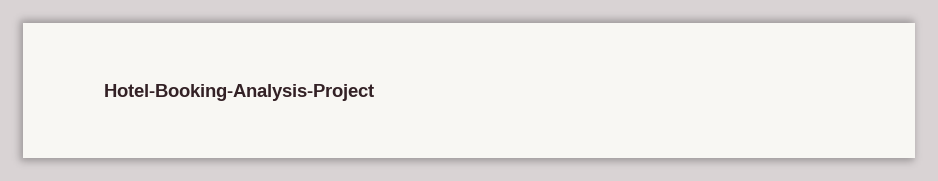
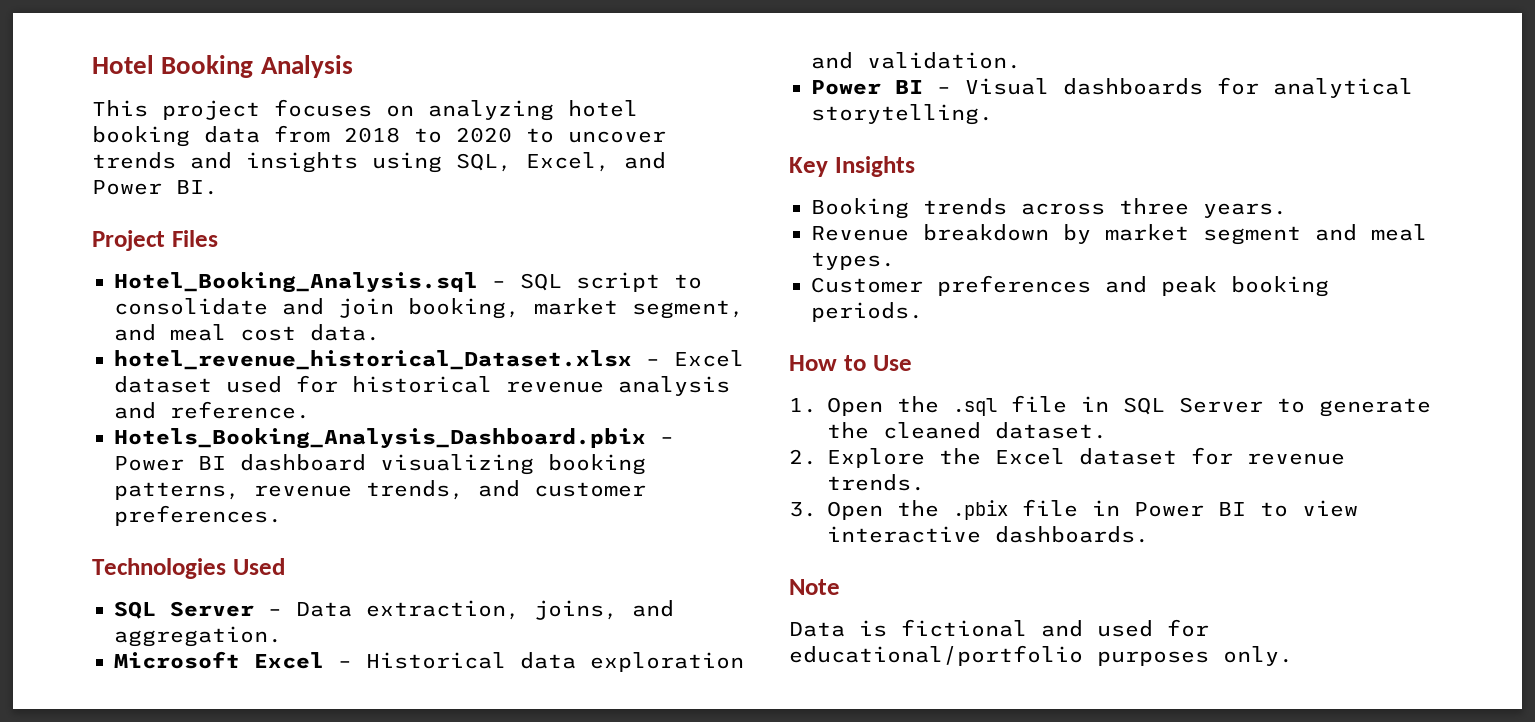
[104,84,374,101] Hotel-Booking-Analysis-Project -> [92,55,353,78] [92,99,638,121] [92,125,666,147] [92,152,666,173] [92,180,218,195] [92,230,218,251] [114,272,702,293] [114,298,744,319] [114,324,380,341] [114,350,744,370] [114,375,730,396] [114,401,310,419] [114,428,674,449] [114,454,646,475] [114,480,646,500] [114,505,282,526] [92,558,285,579] [114,600,674,620] [114,626,282,647] [114,651,744,672] [811,52,1021,69] [811,77,1413,98] [811,104,993,125] [789,156,915,177] [811,198,1287,219] [811,224,1427,245] [811,252,895,270] [811,275,1329,297] [811,302,923,322] [789,355,912,371] [789,395,1431,417] [827,422,1107,439] [789,447,1345,468] [827,474,925,491] [789,499,1358,520] [827,526,1149,543] [789,579,840,595] [789,619,1209,637] [789,645,1293,666] Hotel Booking Analysis // This project focuses on analyzing hotel booking data from 2018 to 2020 to uncover trends and insights using SQL, Excel, and Power BI. // Project Files // Hotel_Booking_Analysis.sql – SQL script to consolidate and join booking, market segment, and meal cost data. // hotel_revenue_historical_Dataset.xlsx – Excel dataset used for historical revenue analysis and reference. // Hotels_Booking_Analysis_Dashboard.pbix – Power BI dashboard visualizing booking patterns, revenue trends, and customer preferences. // Technologies Used // SQL Server – Data extraction, joins, and aggregation. // Microsoft Excel – Historical data exploration and validation. // Power BI – Visual dashboards for analytical storytelling. // Key Insights // Booking trends across three years. // Revenue breakdown by market segment and meal types. // Customer preferences and peak booking periods. // How to Use // 1. Open the .sql file in SQL Server to generate the cleaned dataset. // 2. Explore the Excel dataset for revenue trends. // 3. Open the .pbix file in Power BI to view interactive dashboards. // Note // Data is fictional and used for educational/portfolio purposes only.

